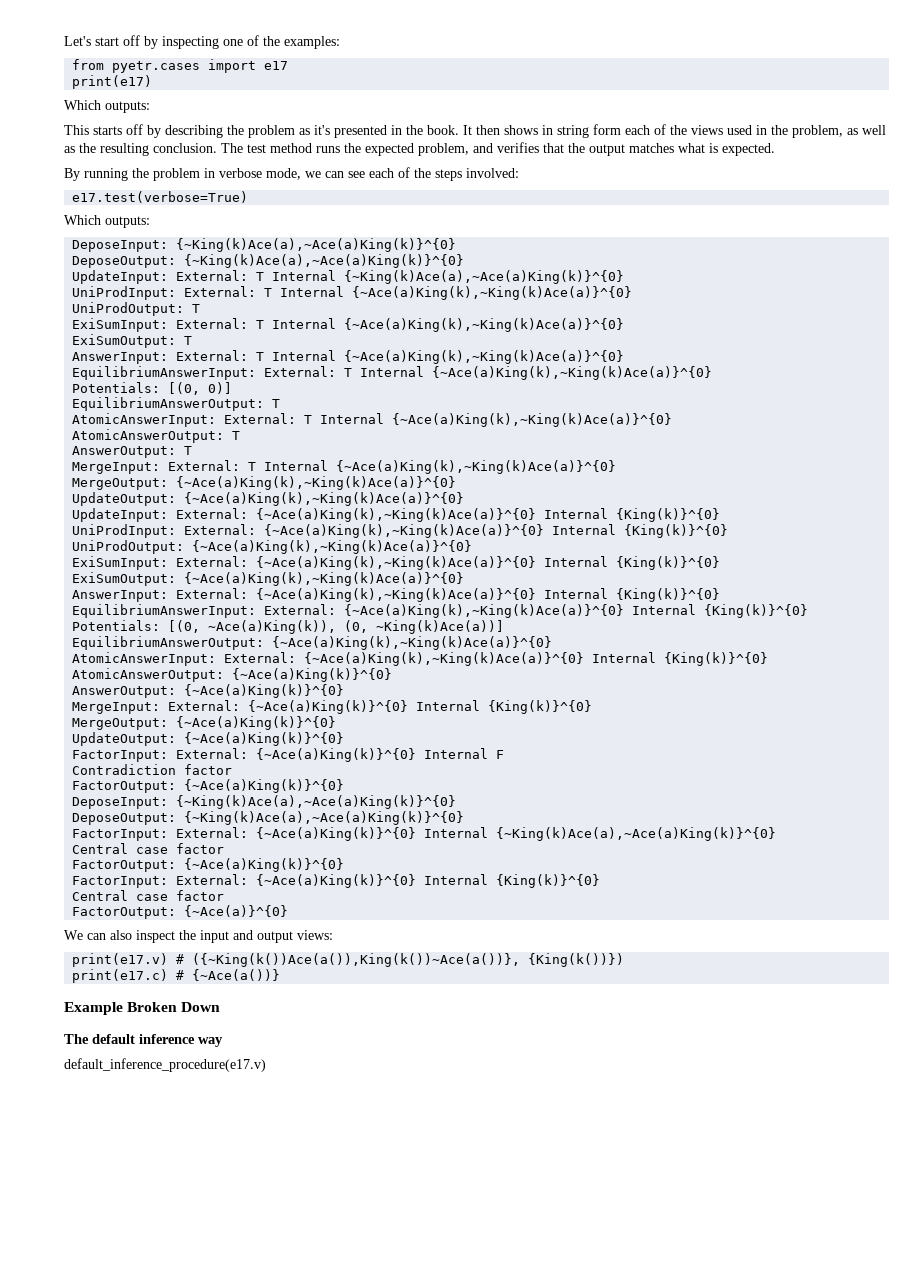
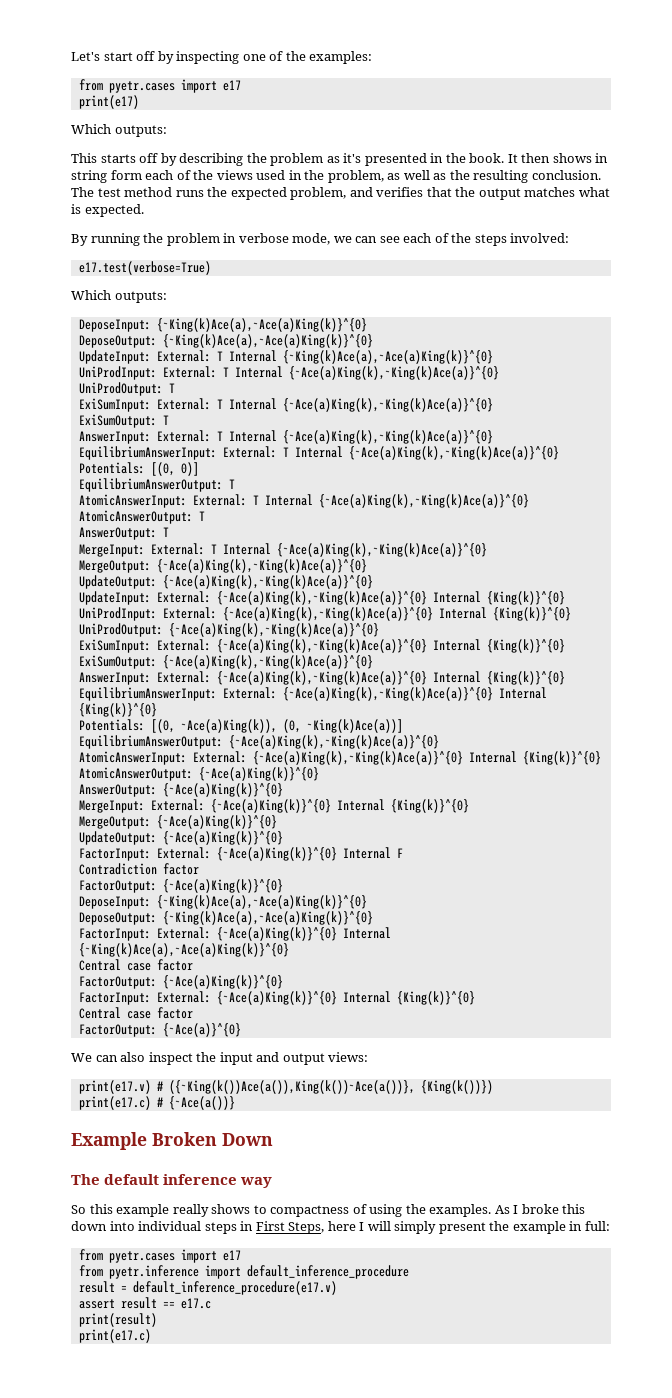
[64,1058,266,1072] default_inference_procedure(e17.v) -> [71,1204,586,1217] [71,1221,610,1234] [78,1249,241,1263] [78,1265,409,1279] [78,1281,337,1295] [78,1297,211,1309] [78,1313,157,1327] [78,1329,151,1343] So this example really shows to compactness of using the examples. As I broke this down into individual steps in First Steps, here I will simply present the example in full: // from pyetr.cases import e17 // from pyetr.inference import default_inference_procedure // result = default_inference_procedure(e17.v) // assert result == e17.c // print(result) // print(e17.c)

